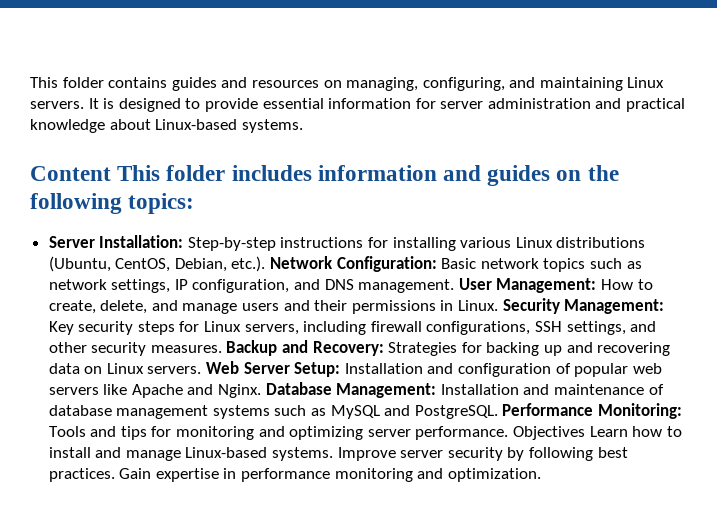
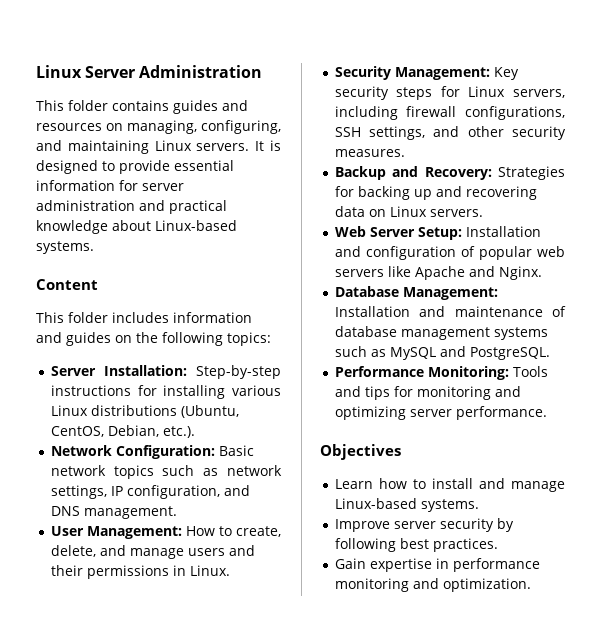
(30, 82) none -> [36,65,263,78] Linux Server Administration //
(111, 173) none -> (98, 284) //
(266, 264) none -> (195, 432) //
(455, 286) none -> (177, 512) //
(499, 305) none -> (230, 570) //
(222, 349) none -> (405, 153) //
(202, 370) none -> (483, 213) //
(262, 391) none -> (542, 273) //
(498, 412) none -> (550, 353) //
(509, 433) none -> (547, 413) //
(586, 433) none -> (401, 452) //
(334, 454) none -> (479, 505) //
(115, 475) none -> (498, 545) //

